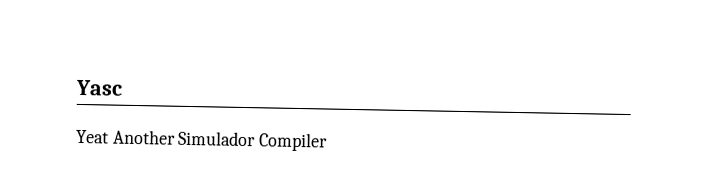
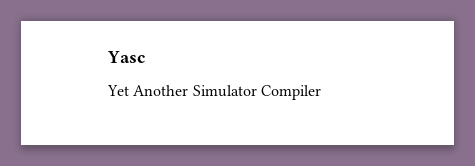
[76,129,257,147] Yeat Another Simulador -> [107,85,257,97] Yet Another Simulator

